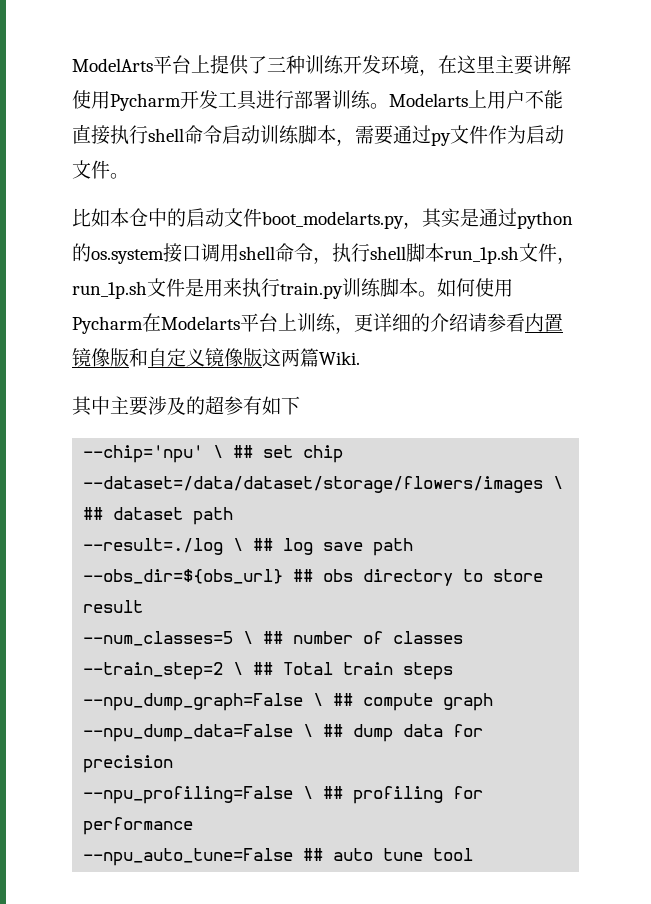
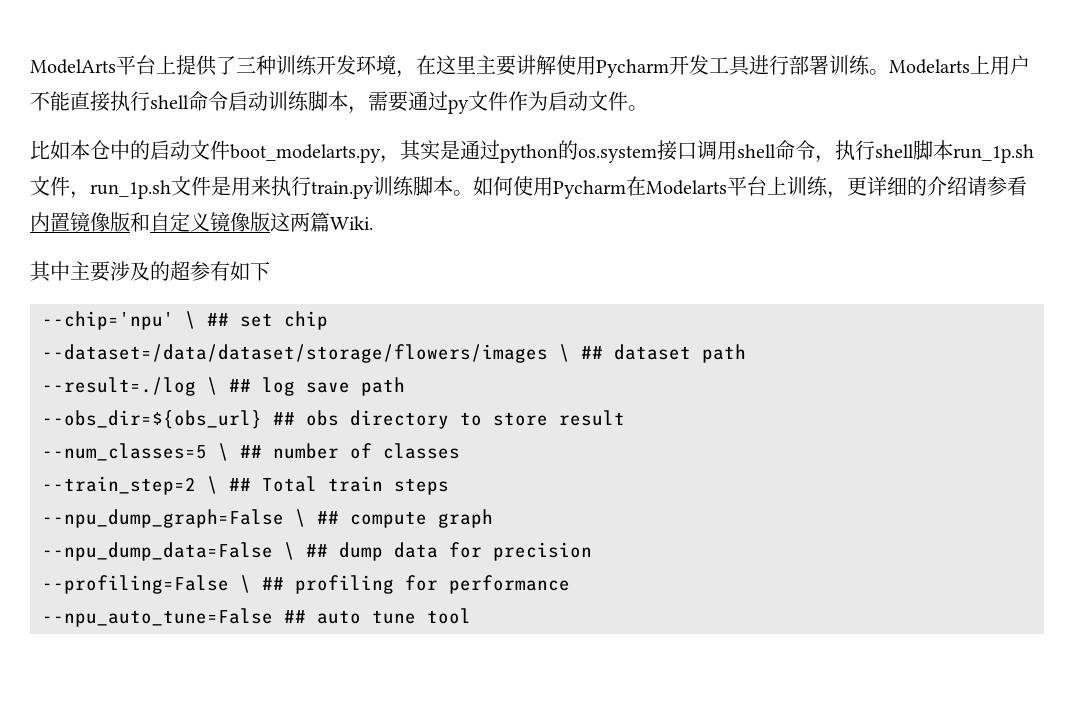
[83,786,294,804] --npu_profiling=False -> [42,575,229,594] --profiling=False

